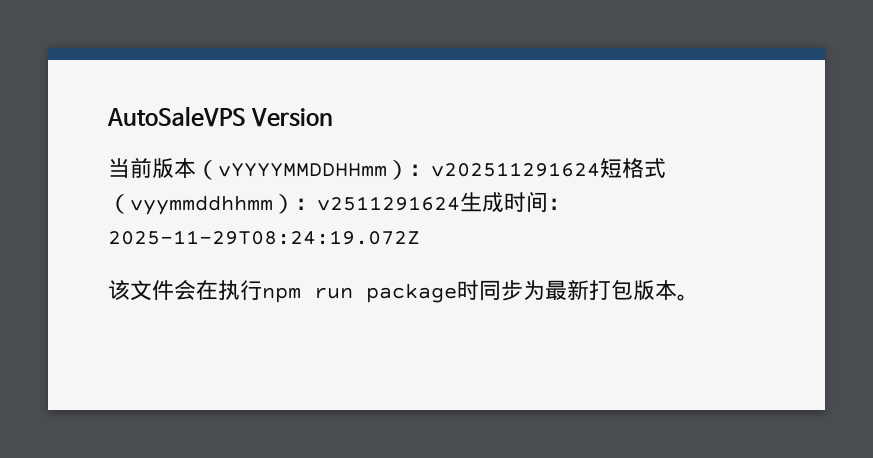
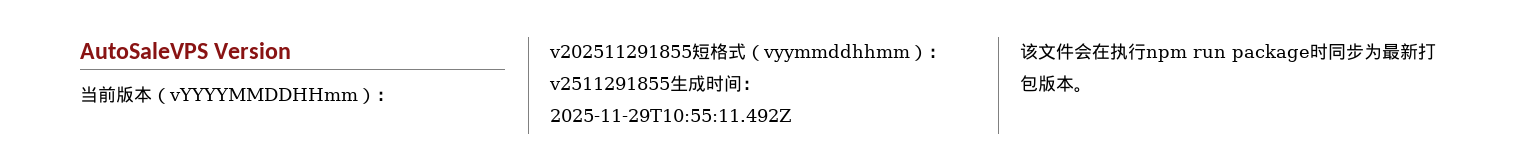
[431,162,600,177] v202511291624 -> [549,45,692,58] v202511291855
[317,196,460,211] v2511291624 -> [549,77,670,90] v2511291855
[108,230,420,245] 2025-11-29T08:24:19.072Z -> [550,109,792,122] 2025-11-29T10:55:11.492Z

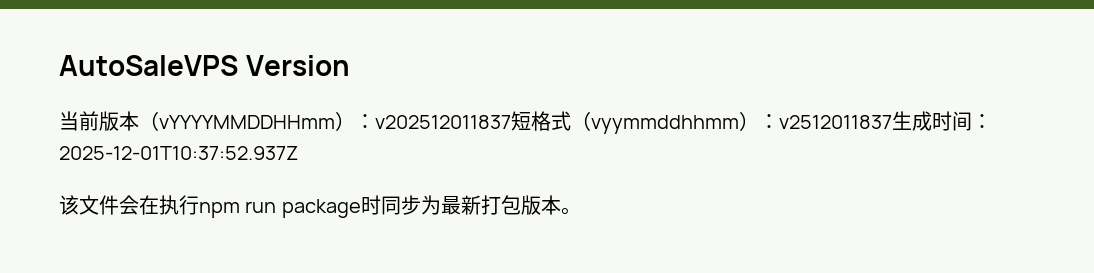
[549,45,692,58] v202511291855 -> [375,115,511,129] v202512011837
[549,77,670,90] v2511291855 -> [779,115,892,129] v2512011837
[550,109,792,122] 2025-11-29T10:55:11.492Z -> [59,146,298,160] 2025-12-01T10:37:52.937Z

